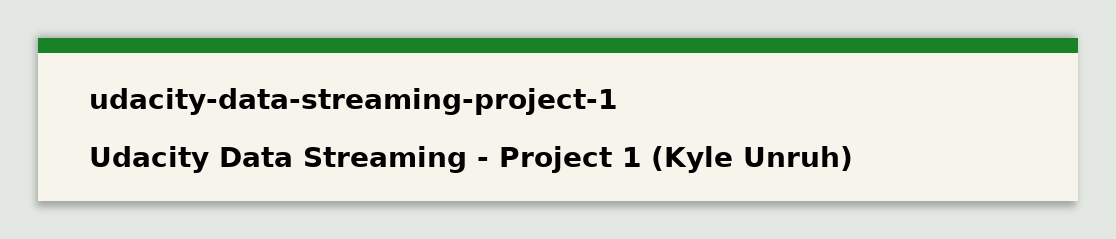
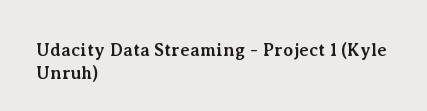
[89,88,617,115] udacity-data-streaming-project-1 // -> (36, 51) none

